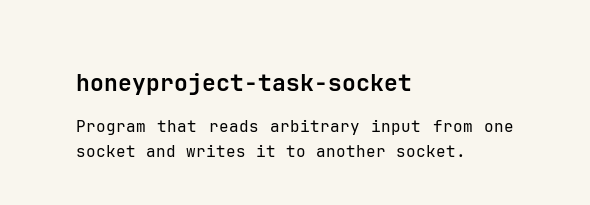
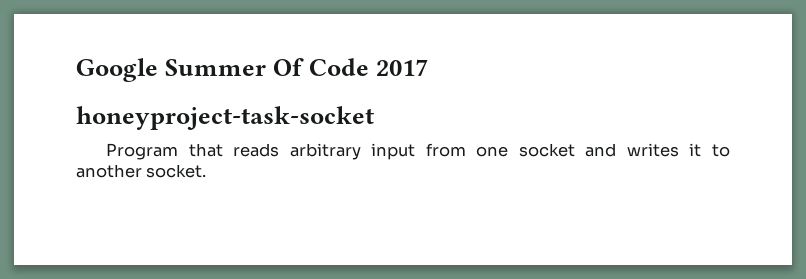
(76, 84) none -> [76,58,429,82] Google Summer Of Code 2017 //

